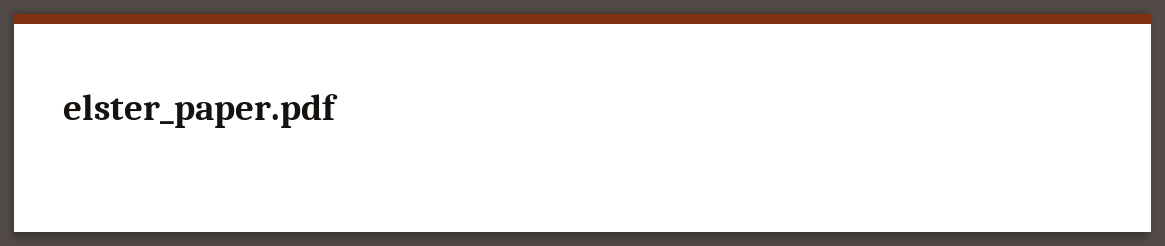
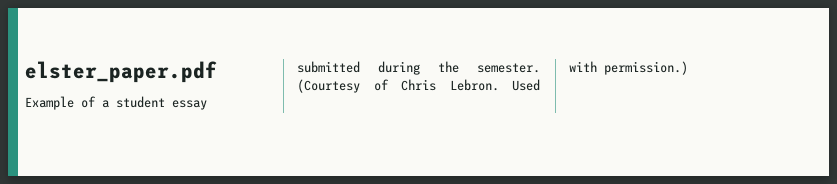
(338, 111) none -> [25,96,207,110] [297,61,540,75] [297,79,540,93] [569,61,688,75] // Example of a student essay submitted during the semester. (Courtesy of Chris Lebron. Used with permission.)

